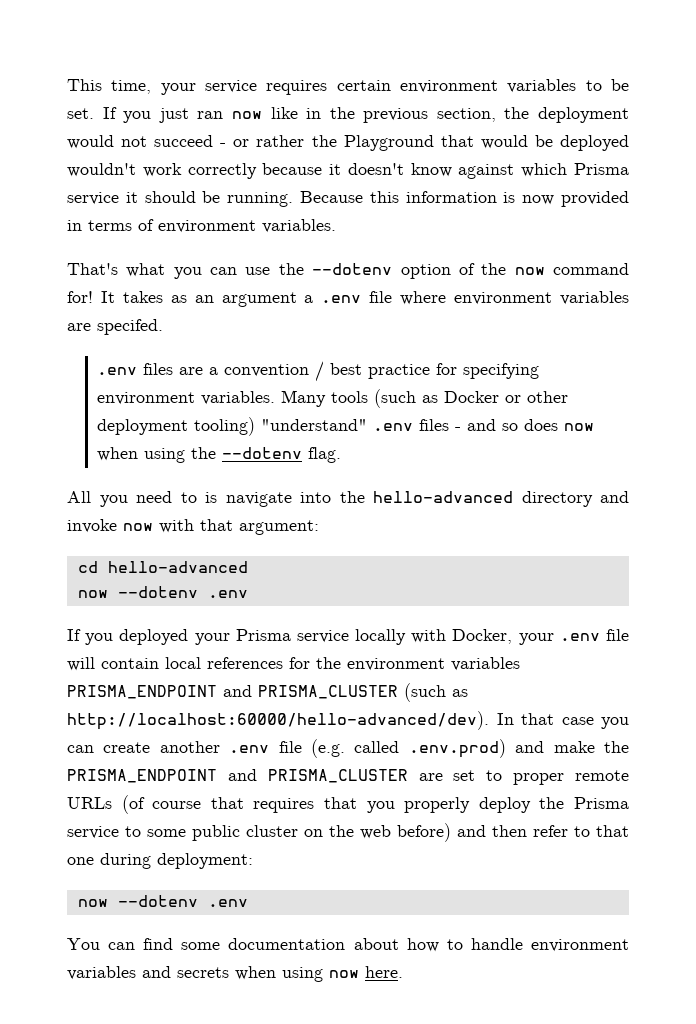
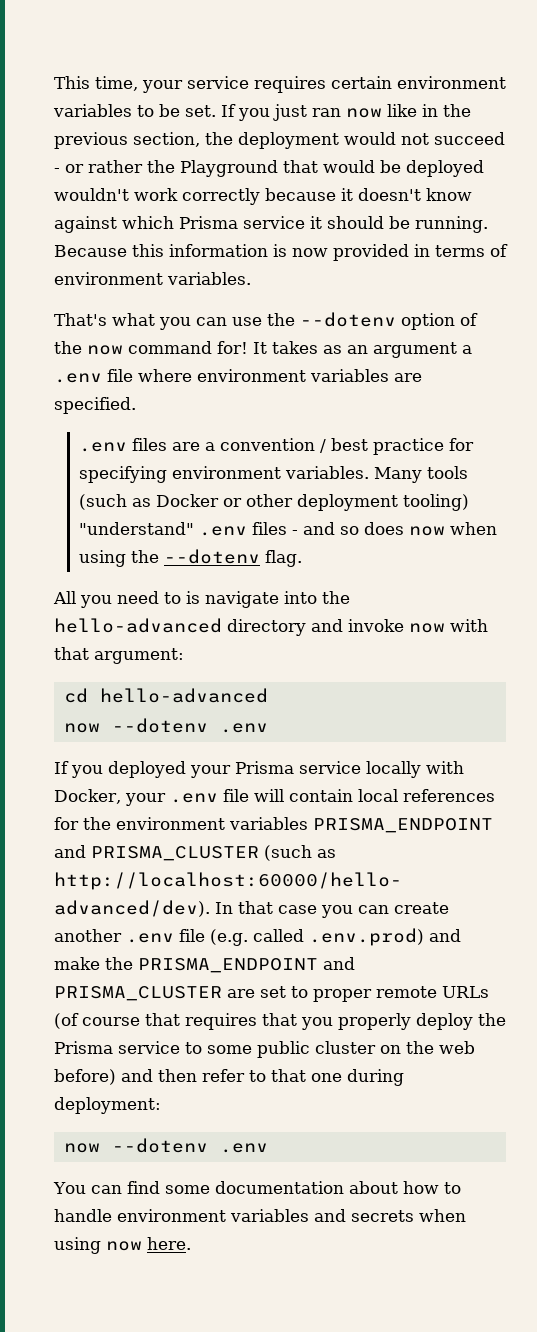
[97,319,163,335] specifed. -> [54,397,136,414] specified.

